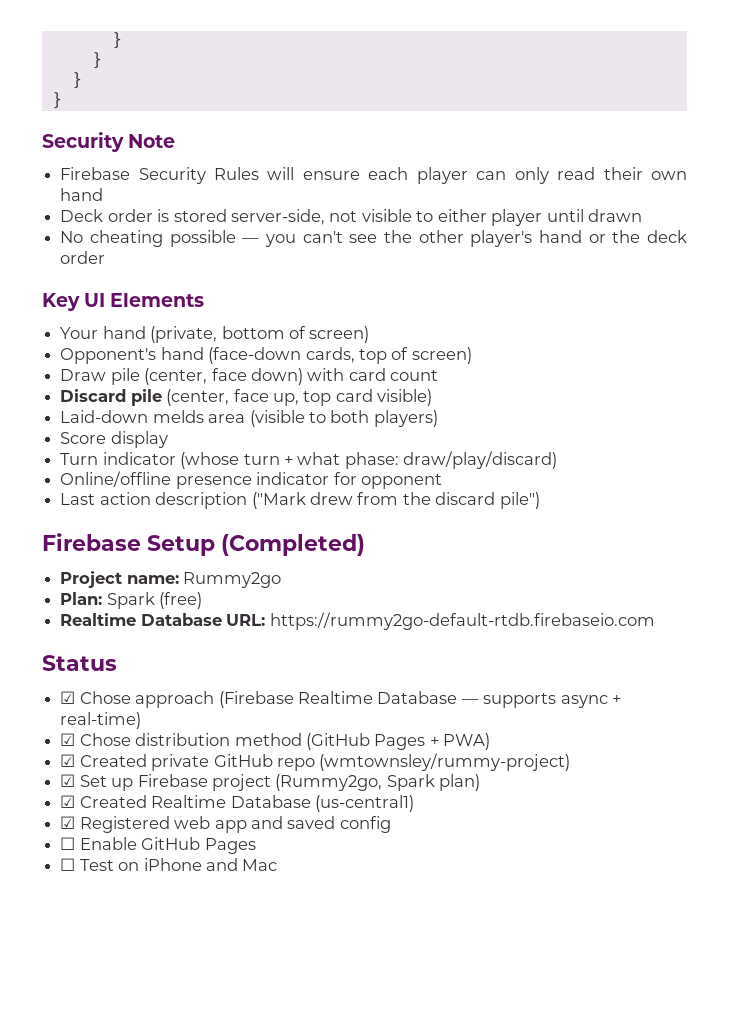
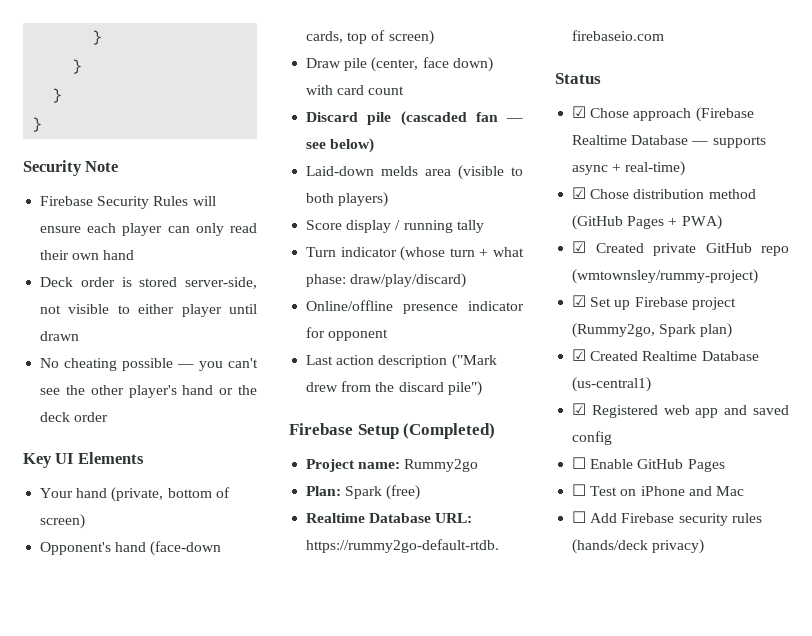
[166,389,433,406] (center, face up, top card visible) -> [400,111,523,126] [306,138,375,153] (cascaded fan — see below)
(168, 439) none -> [395,220,484,233] / running tally
(278, 865) none -> [572,511,762,526] [572,539,705,554] // ☐ Add Firebase security rules (hands/deck privacy)

